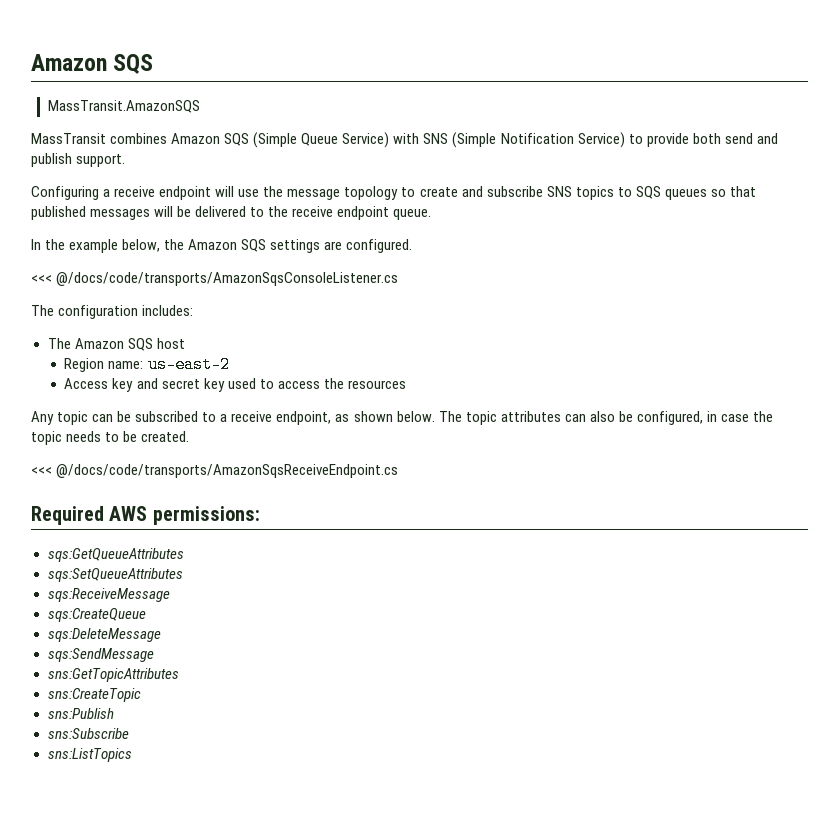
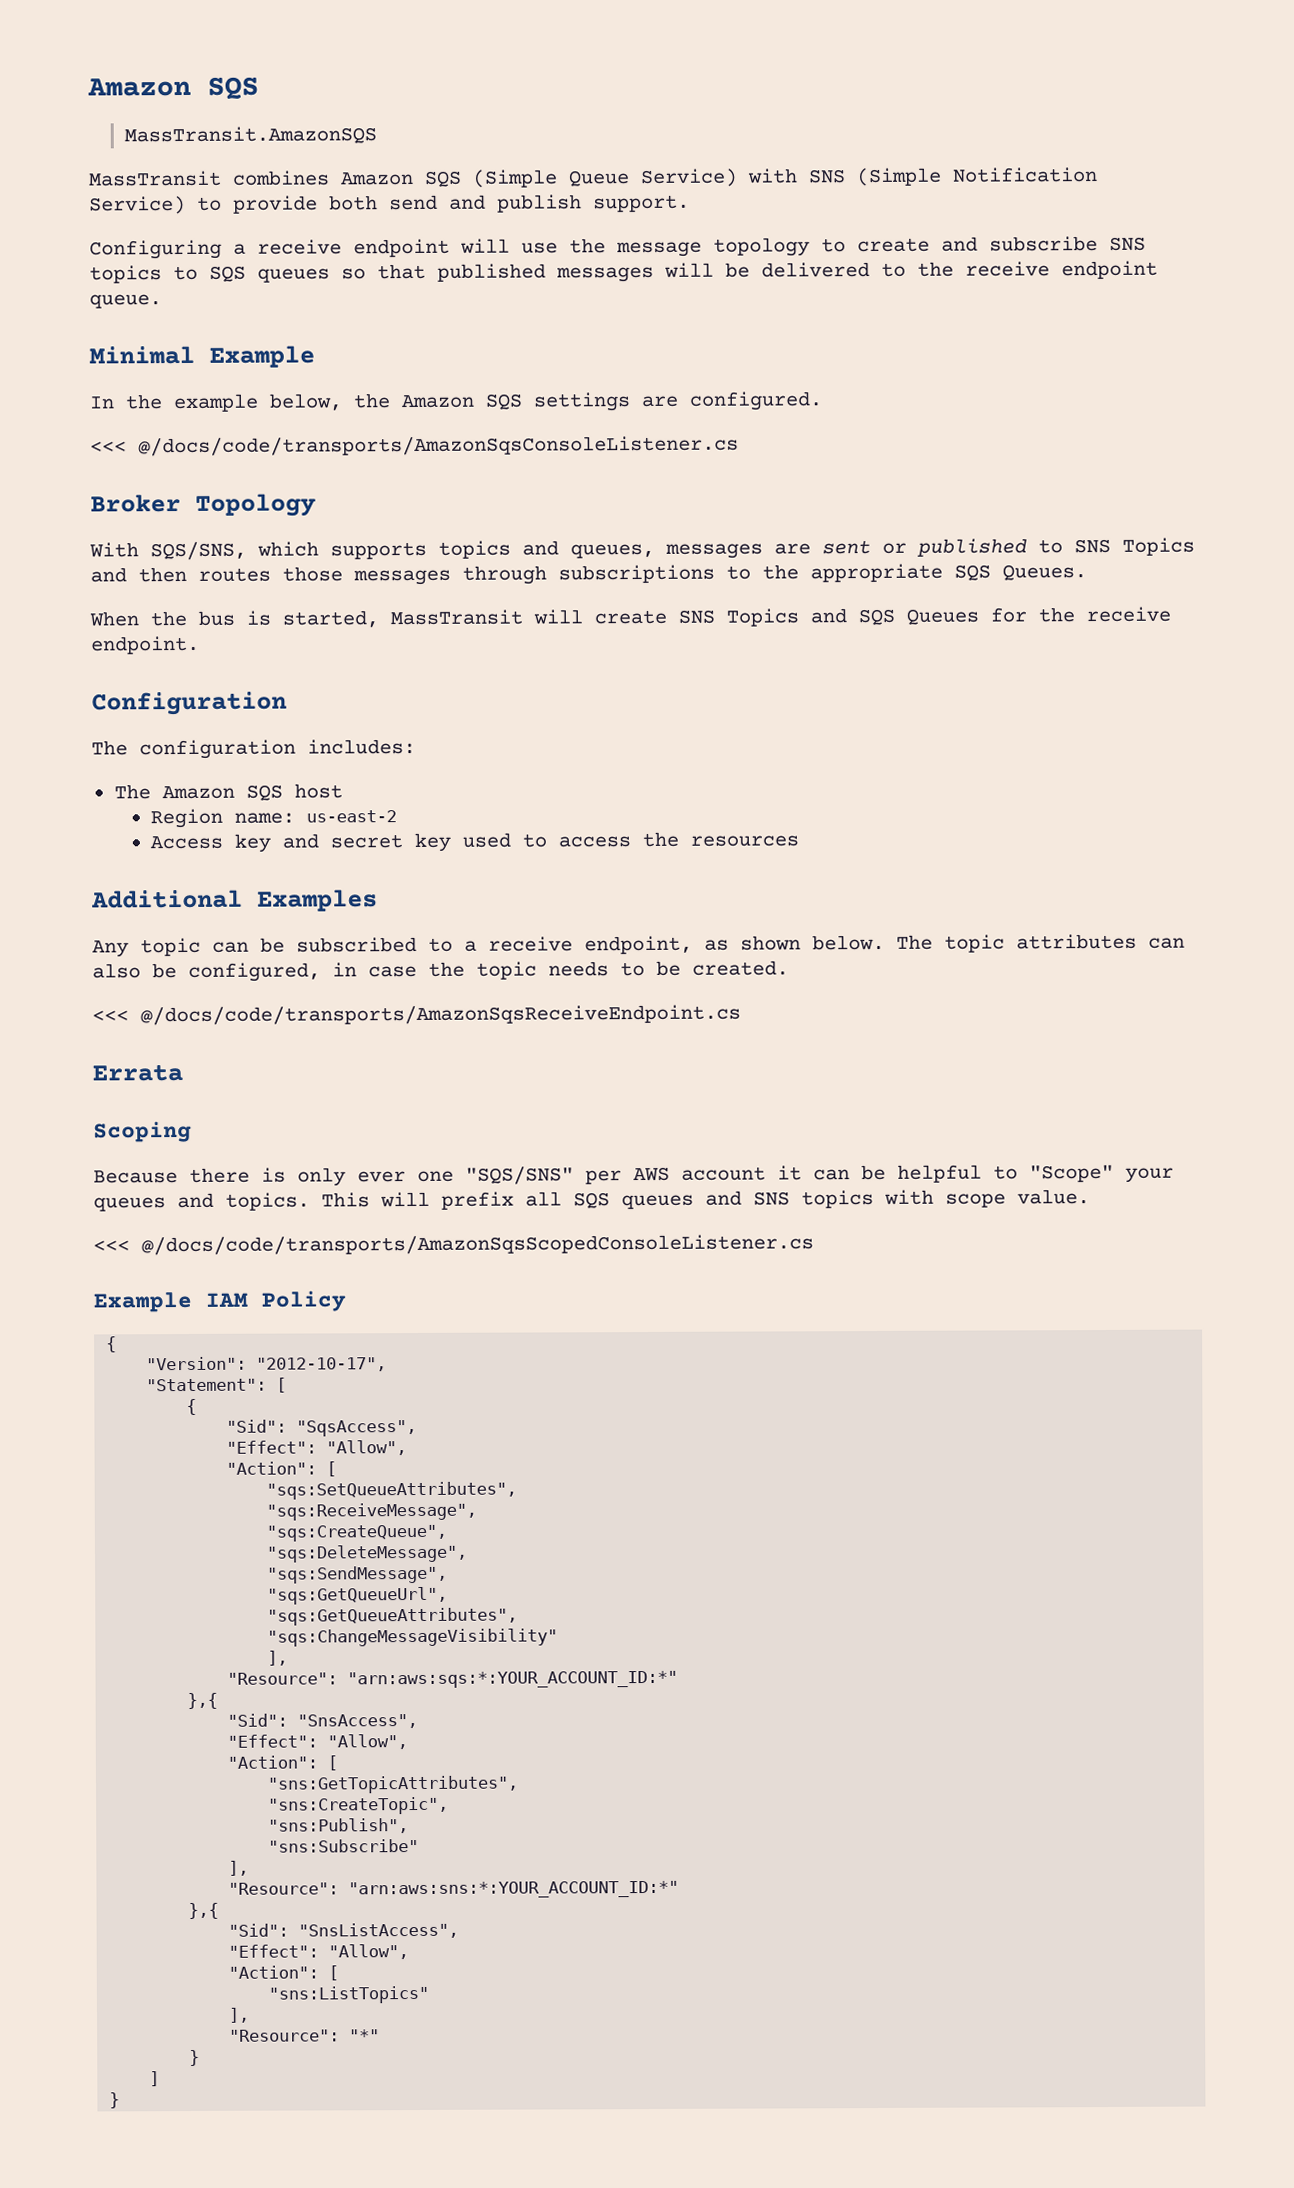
(432, 214) none -> [89,345,315,368] // Minimal Example
(399, 279) none -> [90,493,316,517] [89,537,1195,561] [90,563,1087,586] [89,606,1171,628] [90,635,200,655] [91,691,287,716] // Broker Topology // With SQS/SNS, which supports topics and queues, messages are sent or published to SNS Topics and then routes those messages through subscriptions to the appropriate SQS Queues. // When the bus is started, MassTransit will create SNS Topics and SQS Queues for the receive endpoint. // Configuration
(406, 384) none -> [91,889,378,912] // Additional Examples
[31,506,260,525] [47,548,184,562] [47,568,183,582] [47,588,170,602] [47,608,146,622] [47,628,161,642] [47,648,154,662] [47,668,179,682] [47,688,141,702] [47,708,114,719] [47,728,129,739] [47,748,132,762] Required AWS permissions: // sqs:GetQueueAttributes // sqs:SetQueueAttributes // sqs:ReceiveMessage // sqs:CreateQueue // sqs:DeleteMessage // sqs:SendMessage // sns:GetTopicAttributes // sns:CreateTopic // sns:Publish // sns:Subscribe // sns:ListTopics -> [92,1064,183,1082] [93,1120,192,1143] [93,1164,1174,1187] [93,1189,1090,1212] [93,1234,814,1256] [93,1290,346,1313] [106,1336,118,1353] [146,1356,388,1372] [146,1377,288,1393] [186,1398,198,1416] [226,1419,418,1437] [226,1440,408,1456] [226,1461,338,1477] [266,1481,518,1500] [266,1502,478,1521] [266,1524,448,1542] [266,1544,469,1563] [267,1565,449,1584] [267,1586,449,1605] [267,1607,519,1626] [267,1628,559,1647] [267,1650,289,1666] [227,1670,679,1689] [187,1692,219,1710] [227,1713,419,1729] [227,1734,409,1750] [227,1755,339,1771] [267,1775,520,1794] [268,1796,450,1815] [268,1818,410,1834] [268,1839,420,1853] [228,1860,250,1876] [228,1880,680,1899] [188,1902,220,1920] [228,1922,460,1939] [228,1944,410,1960] [228,1965,340,1981] [268,1985,430,2004] [228,2007,251,2023] [229,2029,381,2042] [189,2049,201,2067] [149,2071,161,2087] [109,2092,121,2109] Errata // Scoping // Because there is only ever one "SQS/SNS" per AWS account it can be helpful to "Scope" your queues and topics. This will prefix all SQS queues and SNS topics with scope value. // <<< @/docs/code/transports/AmazonSqsScopedConsoleListener.cs // Example IAM Policy // { // "Version": "2012-10-17", // "Statement": [ // { // "Sid": "SqsAccess", // "Effect": "Allow", // "Action": [ // "sqs:SetQueueAttributes", // "sqs:ReceiveMessage", // "sqs:CreateQueue", // "sqs:DeleteMessage", // "sqs:SendMessage", // "sqs:GetQueueUrl", // "sqs:GetQueueAttributes", // "sqs:ChangeMessageVisibility" // ], // "Resource": "arn:aws:sqs:*:YOUR_ACCOUNT_ID:*" // },{ // "Sid": "SnsAccess", // "Effect": "Allow", // "Action": [ // "sns:GetTopicAttributes", // "sns:CreateTopic", // "sns:Publish", // "sns:Subscribe" // ], // "Resource": "arn:aws:sns:*:YOUR_ACCOUNT_ID:*" // },{ // "Sid": "SnsListAccess", // "Effect": "Allow", // "Action": [ // "sns:ListTopics" // ], // "Resource": "*" // } // ] // }

